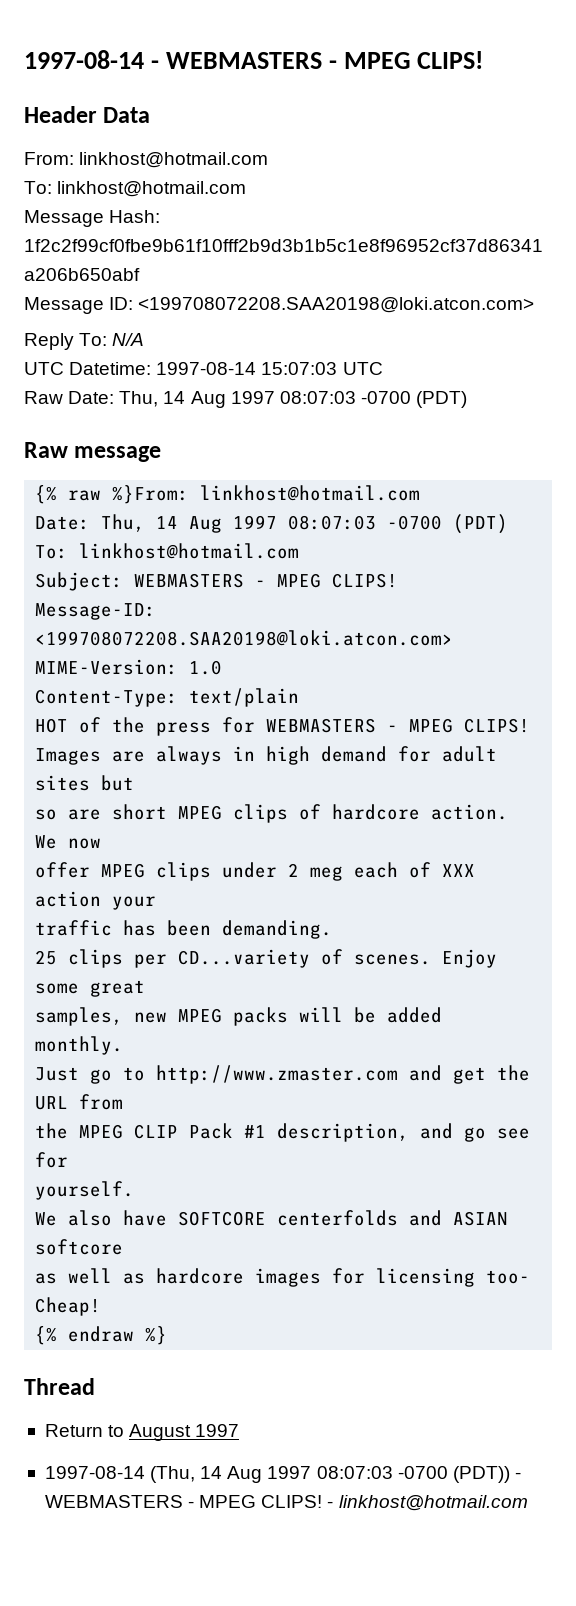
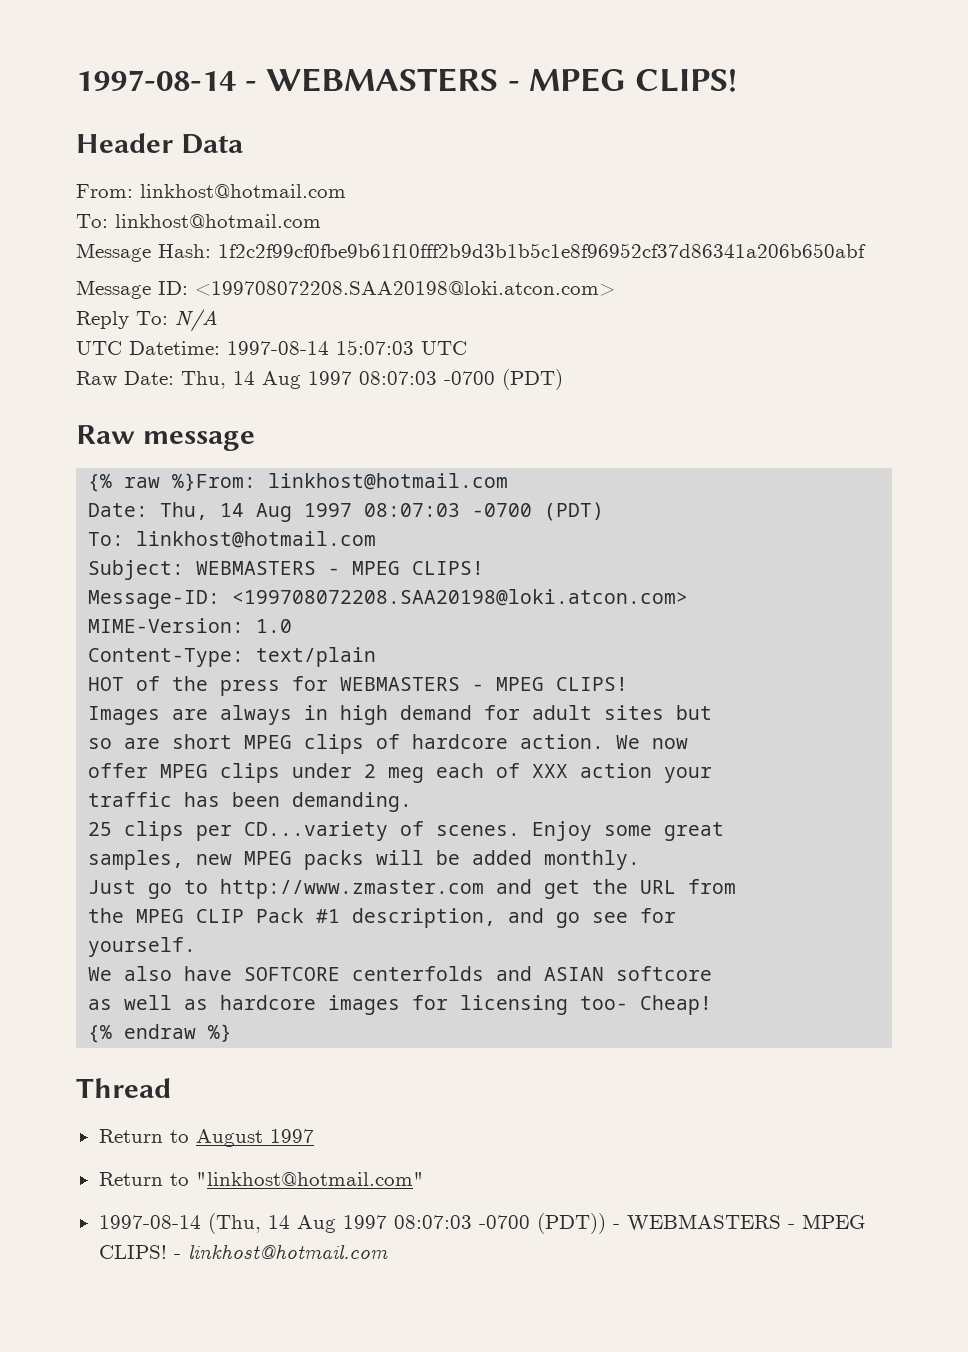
(240, 1430) none -> [98,1172,424,1186] // Return to "linkhost@hotmail.com"

